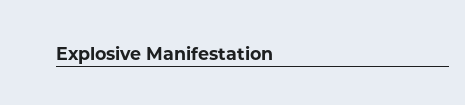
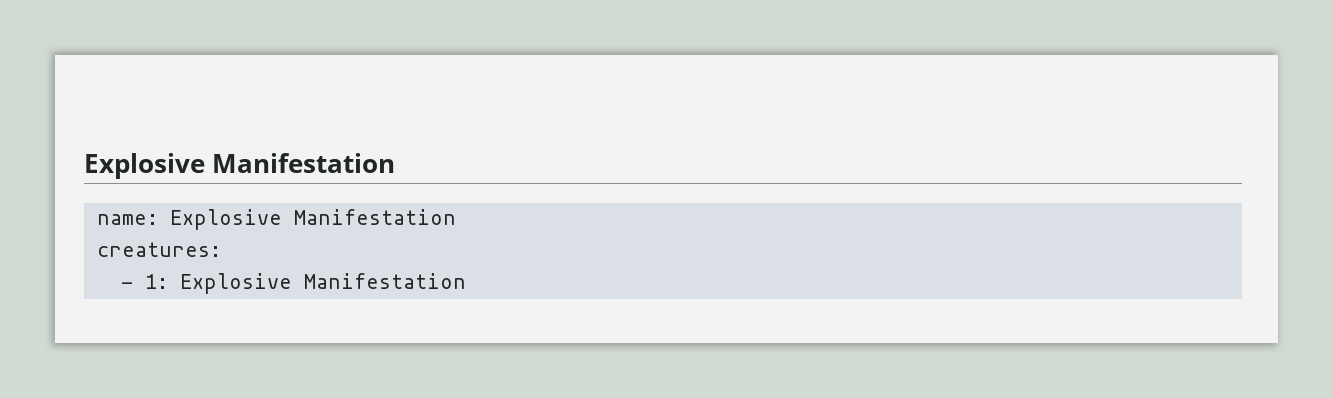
[56,45,273,64] Explosive Manifestation -> [84,153,395,179] [97,209,457,230] [97,242,222,257] [121,273,467,294] Explosive Manifestation // name: Explosive Manifestation // creatures: // - 1: Explosive Manifestation

